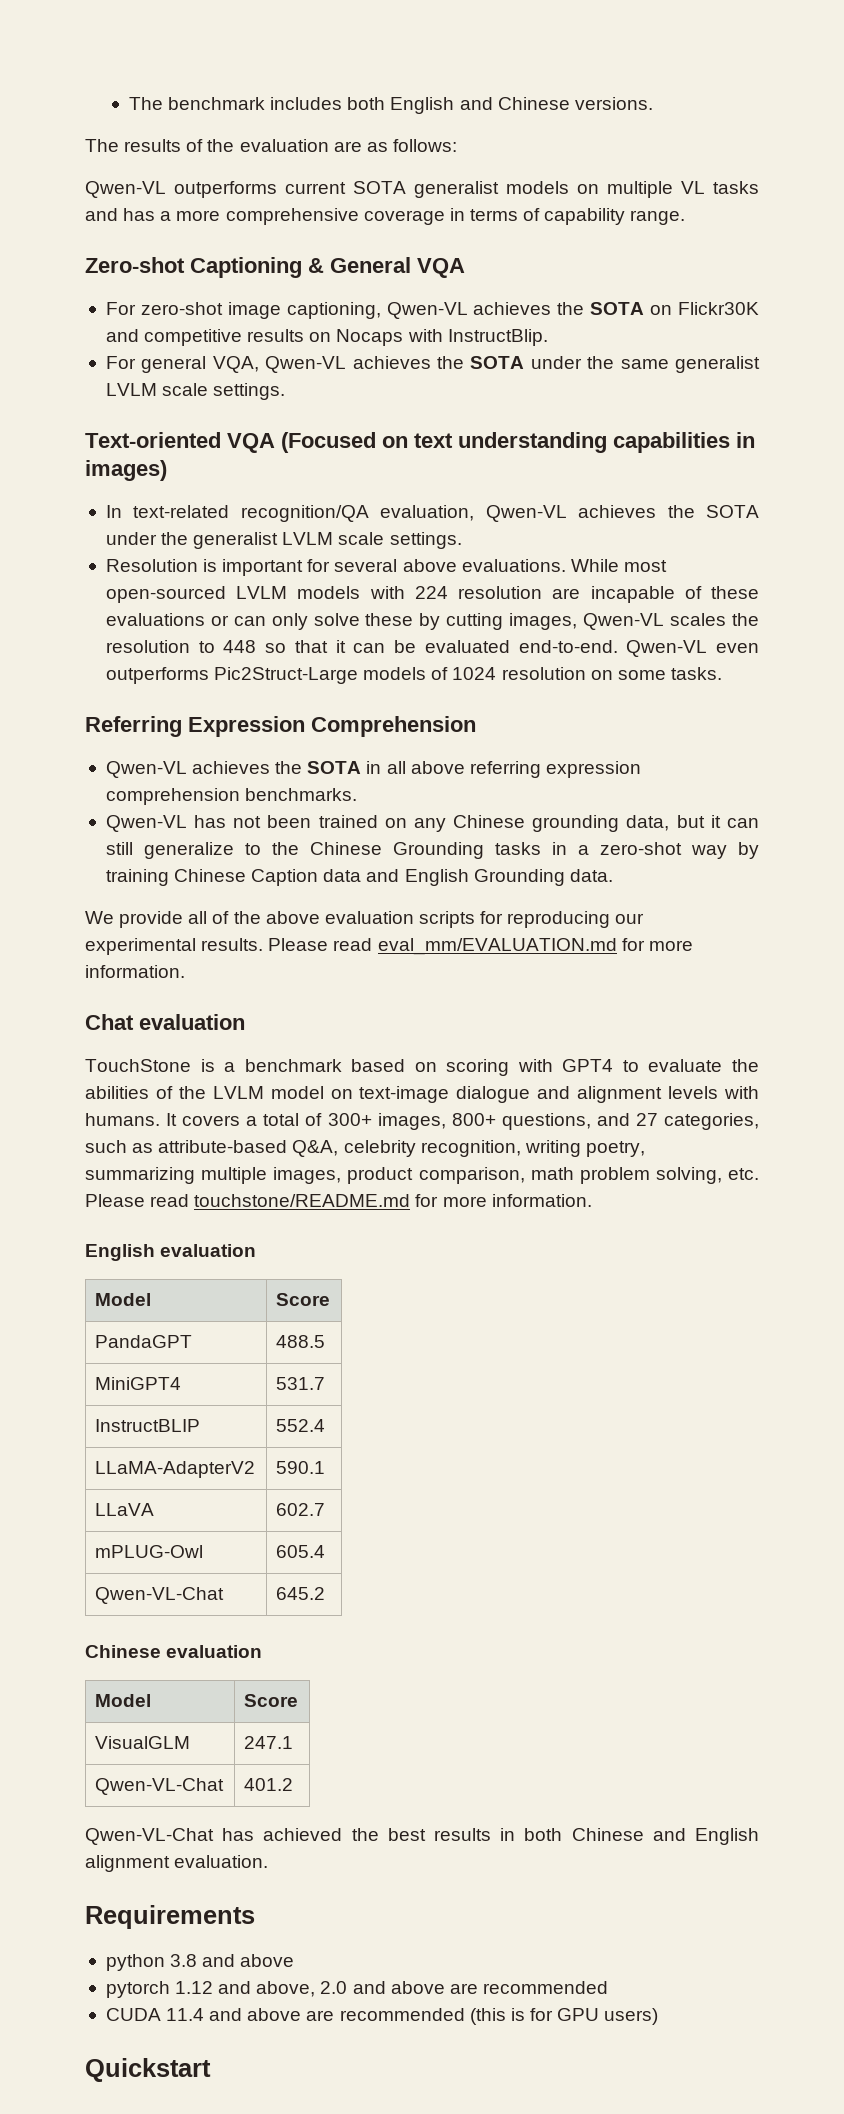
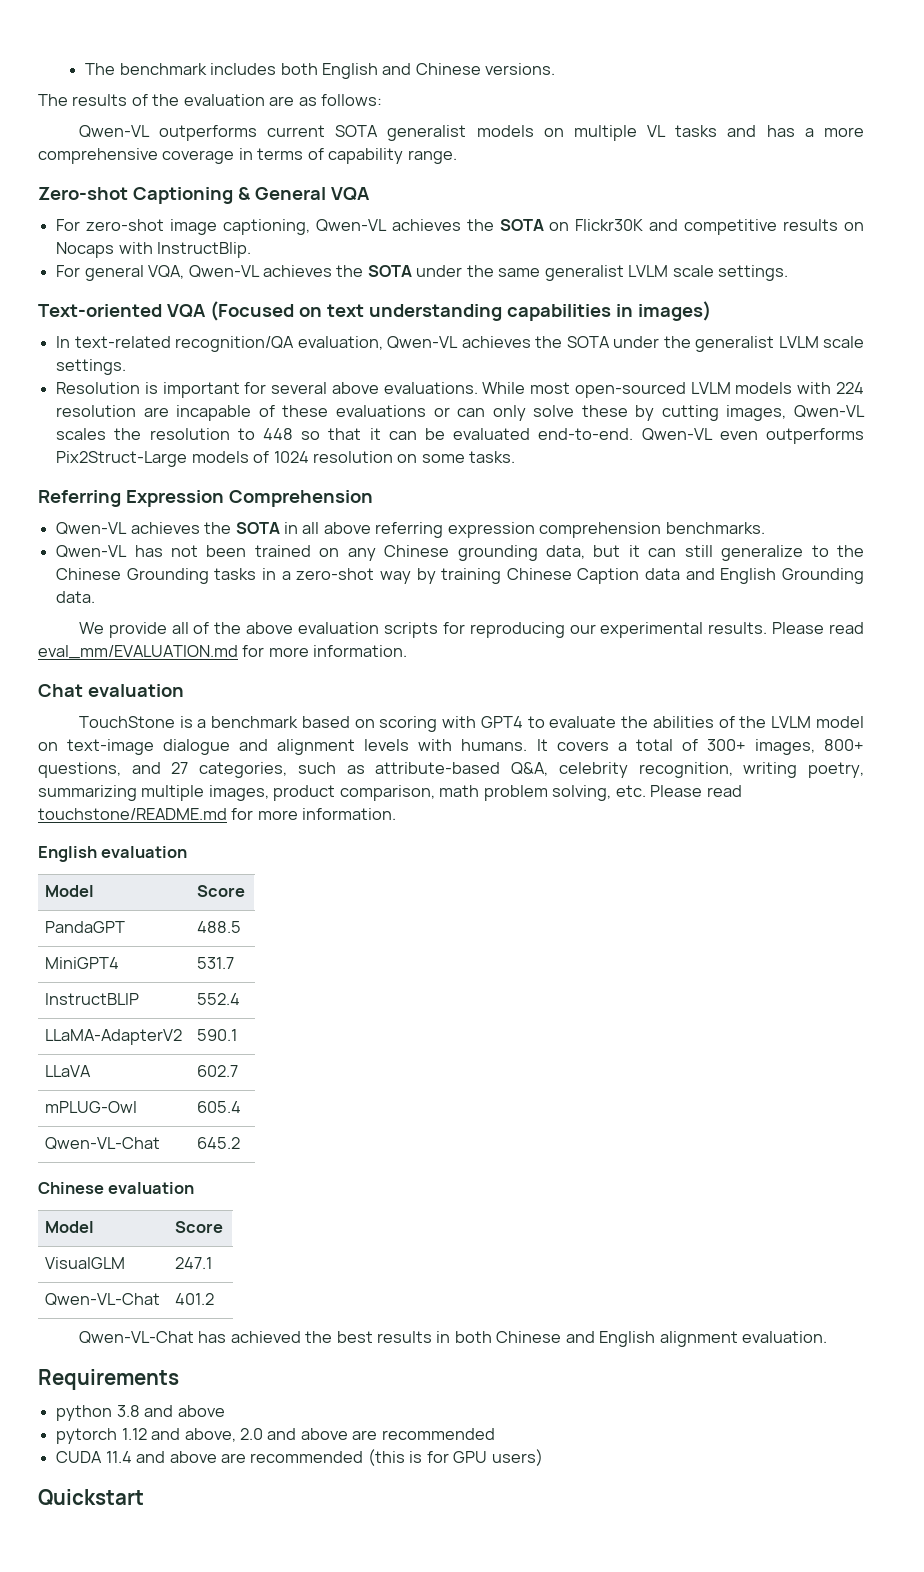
[214,667,359,684] Pic2Struct-Large -> [56,451,188,467] Pix2Struct-Large

